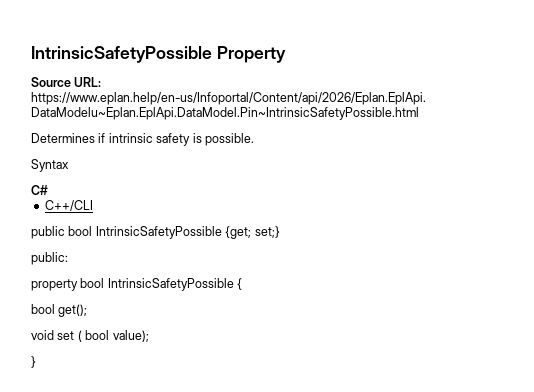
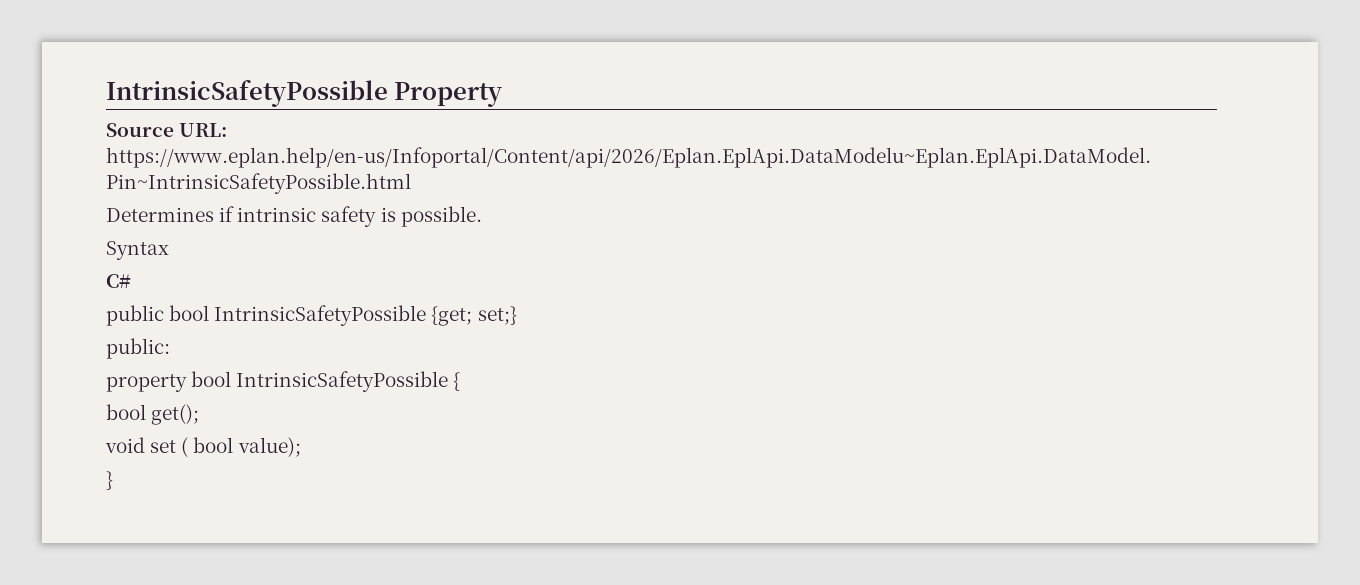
[44,200,93,211] // C++/CLI -> (131, 281) none

